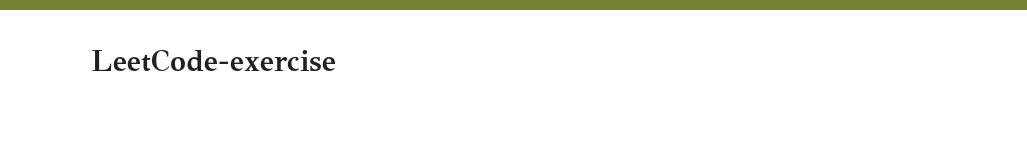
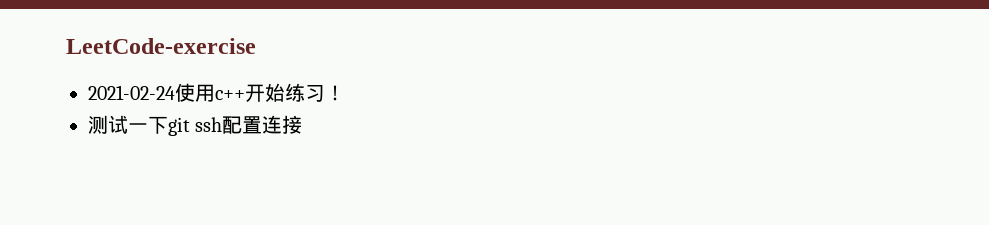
(336, 60) none -> [88,83,345,102] [88,115,303,136] // 2021-02-24使用c++开始练习！ // 测试一下git ssh配置连接

